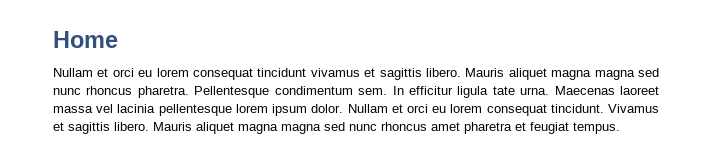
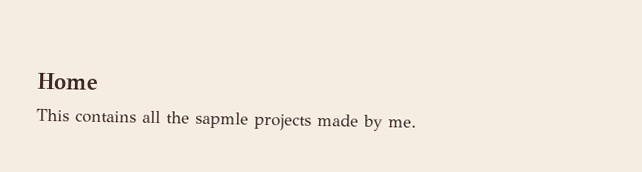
[53,68,659,80] [53,86,660,98] [53,104,659,116] [53,122,620,134] Nullam et orci eu lorem consequat tincidunt vivamus et sagittis libero. Mauris aliquet magna magna sed nunc rhoncus pharetra. Pellentesque condimentum sem. In efficitur ligula tate urna. Maecenas laoreet massa vel lacinia pellentesque lorem ipsum dolor. Nullam et orci eu lorem consequat tincidunt. Vivamus et sagittis libero. Mauris aliquet magna magna sed nunc rhoncus amet pharetra et feugiat tempus. -> [36,108,417,132] This contains all the sapmle projects made by me.

